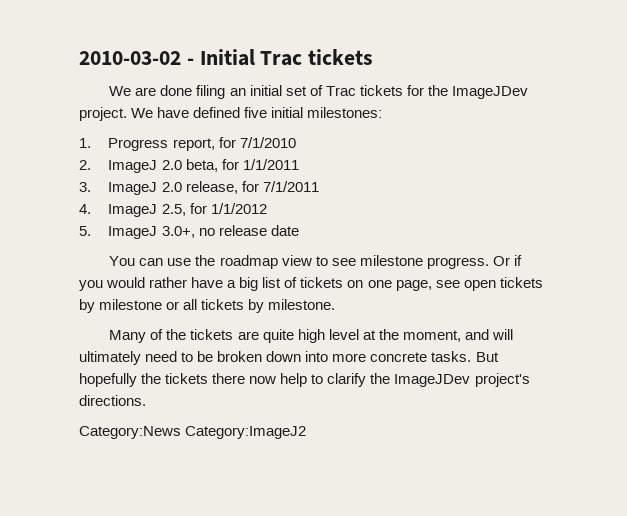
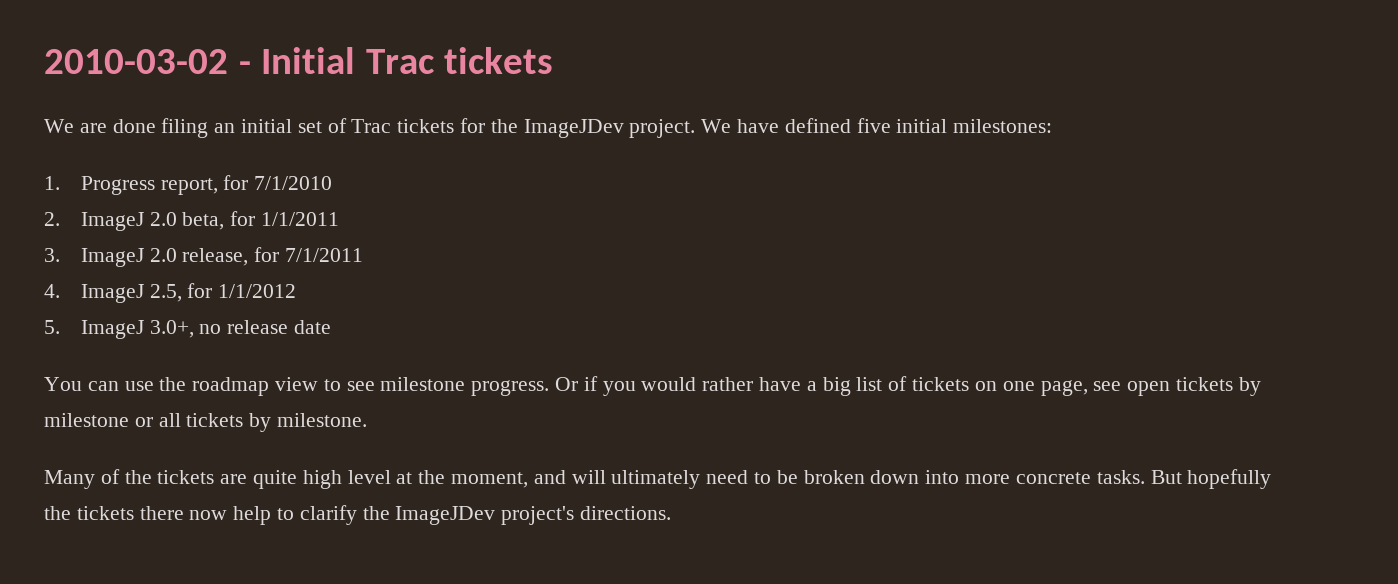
[79,426,307,439] // Category:News Category:ImageJ2 -> (672, 513) none

